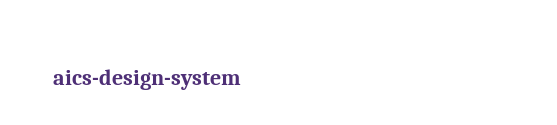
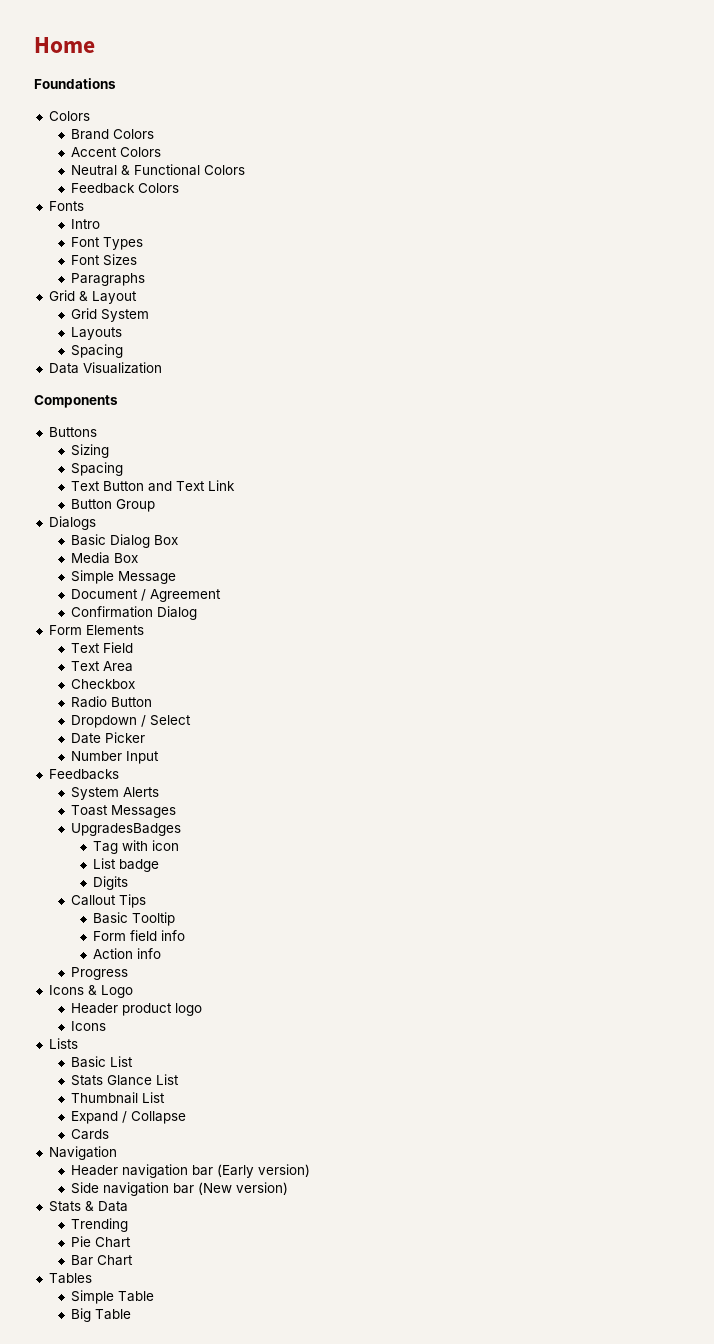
[53,69,241,90] aics-design-system -> [34,37,95,53] [34,78,116,89] [48,111,90,121] [70,129,154,140] [70,147,161,157] [70,164,245,176] [70,183,179,194] [48,201,84,211] [70,219,100,229] [70,237,143,250] [70,254,137,266] [70,273,145,286] [48,290,137,304] [70,308,149,322] [70,327,122,340] [70,344,123,358] [48,362,162,374] [34,395,118,408] [48,427,97,437] [70,444,109,458] [70,462,123,476] [70,480,235,492] [70,499,155,512] [48,516,96,530] [70,534,178,548] [70,552,138,564] [70,570,176,584] [70,589,221,602] [70,606,197,620] [48,625,144,635] [70,642,133,653] [70,661,133,672] [70,679,135,689] [70,696,152,708] [70,715,191,728] [70,732,145,744] [70,751,159,764] [48,769,119,780] [70,787,159,800] [70,805,176,818] [70,823,181,836] [92,840,179,854] [92,858,159,872] [92,876,128,890] [70,894,146,908] [92,912,175,926] [92,930,185,941] [92,948,161,959] [70,967,128,980] [48,985,133,998] [70,1003,202,1016] [70,1021,106,1031] [48,1038,78,1049] [70,1056,133,1068] [70,1074,179,1086] [70,1092,165,1104] [70,1111,186,1124] [70,1129,109,1140] [48,1146,117,1160] [70,1164,310,1178] [70,1182,288,1196] [48,1201,128,1212] [70,1218,128,1232] [70,1236,131,1248] [70,1255,133,1266] [48,1273,92,1284] [70,1290,154,1304] [70,1308,131,1322] Home // Foundations // Colors // Brand Colors // Accent Colors // Neutral & Functional Colors // Feedback Colors // Fonts // Intro // Font Types // Font Sizes // Paragraphs // Grid & Layout // Grid System // Layouts // Spacing // Data Visualization // Components // Buttons // Sizing // Spacing // Text Button and Text Link // Button Group // Dialogs // Basic Dialog Box // Media Box // Simple Message // Document / Agreement // Confirmation Dialog // Form Elements // Text Field // Text Area // Checkbox // Radio Button // Dropdown / Select // Date Picker // Number Input // Feedbacks // System Alerts // Toast Messages // UpgradesBadges // Tag with icon // List badge // Digits // Callout Tips // Basic Tooltip // Form field info // Action info // Progress // Icons & Logo // Header product logo // Icons // Lists // Basic List // Stats Glance List // Thumbnail List // Expand / Collapse // Cards // Navigation // Header navigation bar (Early version) // Side navigation bar (New version) // Stats & Data // Trending // Pie Chart // Bar Chart // Tables // Simple Table // Big Table

